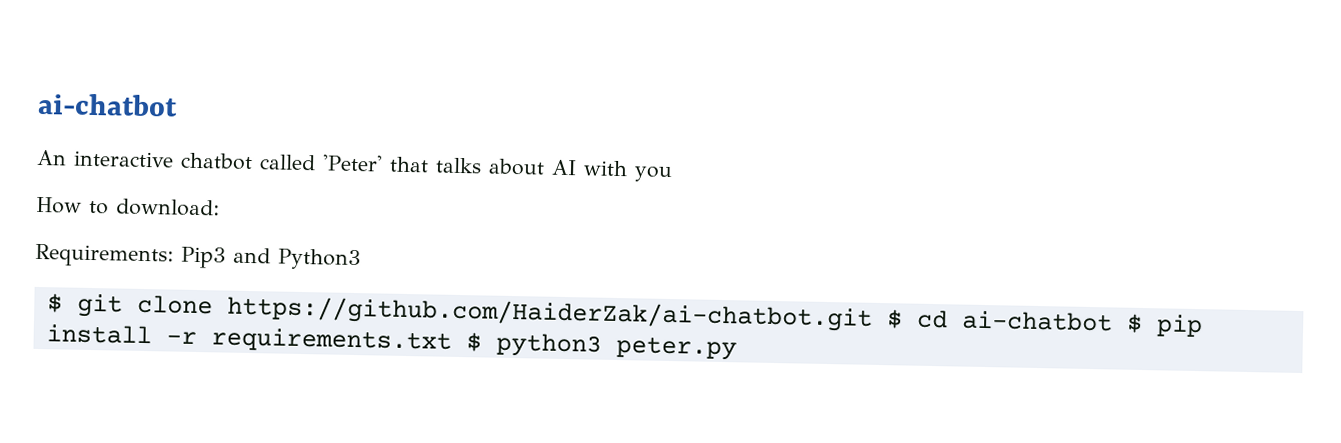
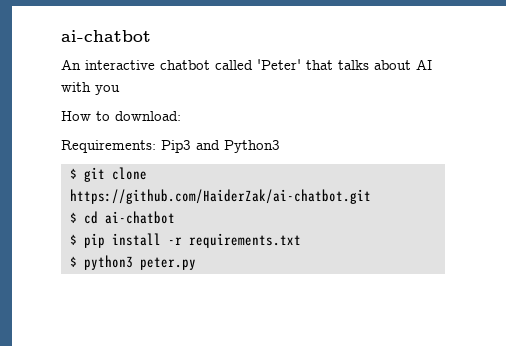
(873, 313) none -> (371, 196) //
(1113, 321) none -> (175, 217) //
(452, 340) none -> (301, 240) //

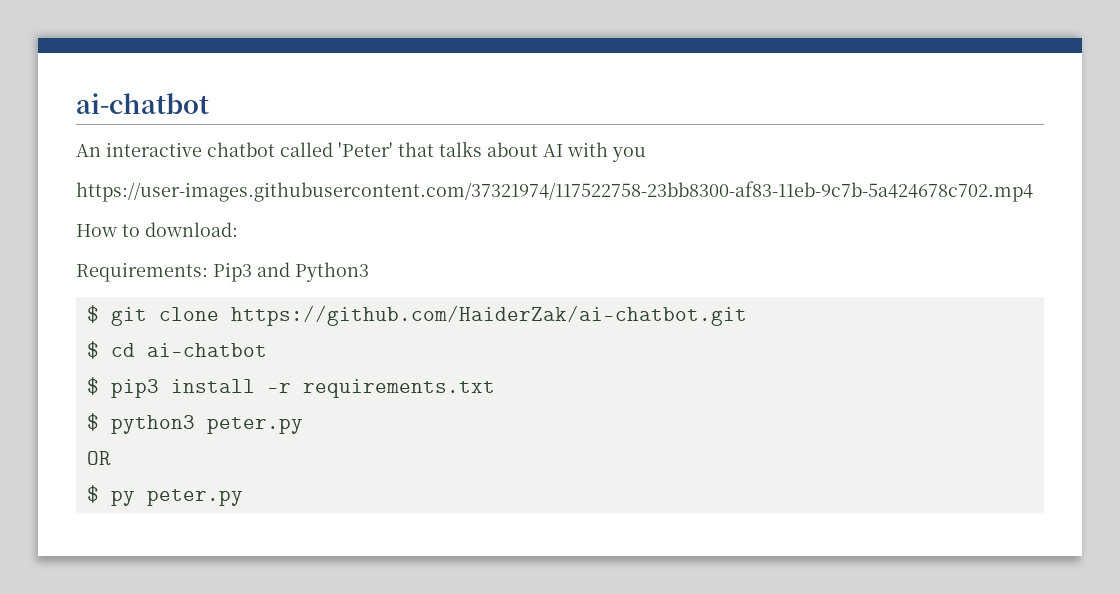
(120, 90) none -> [76,181,1033,202] // https://user-images.githubusercontent.com/37321974/117522758-23bb8300-af83-11eb-9c7b-5a424678c702.mp4
[83,233,105,248] pip -> [110,379,159,398] pip3
(196, 263) none -> [86,451,111,465] [86,485,243,506] // OR // $ py peter.py

